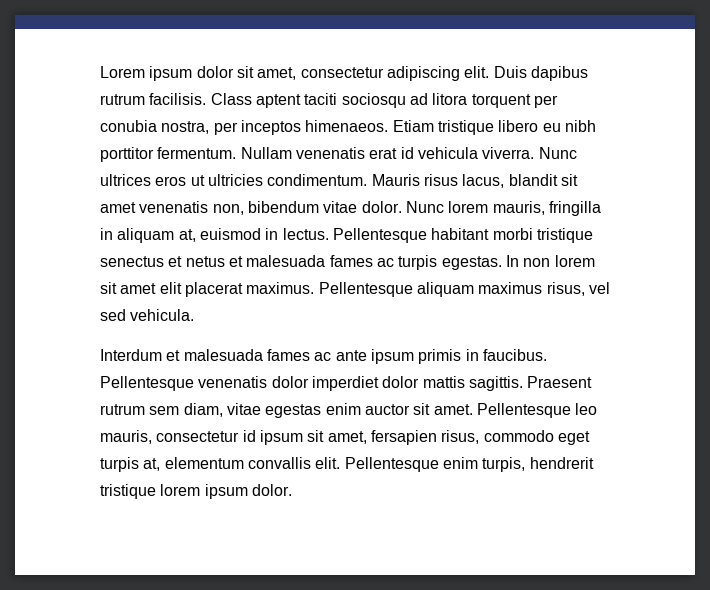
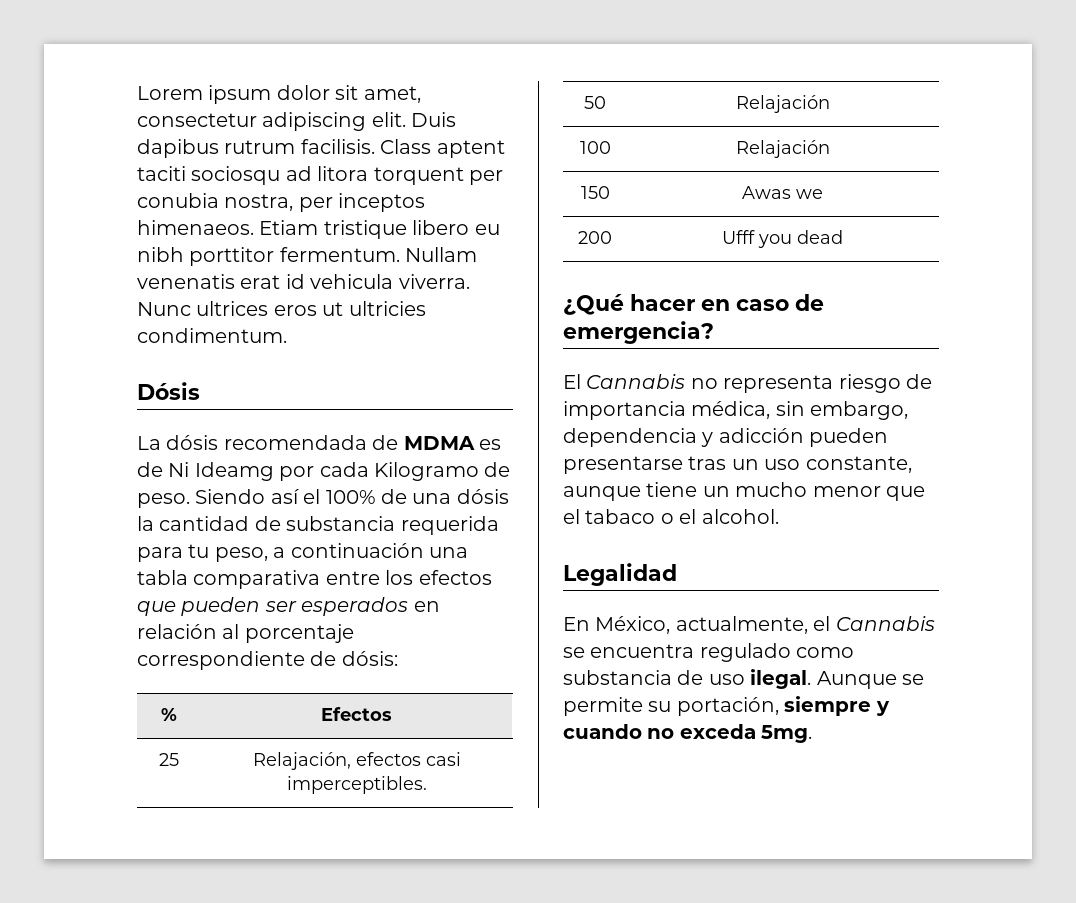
[371,174,578,188] [100,201,601,216] [100,228,593,243] [100,255,595,270] [100,282,610,297] [100,309,195,321] [100,349,547,364] [100,376,593,391] [100,403,598,418] [100,430,590,445] [100,457,594,472] [100,484,292,499] Mauris risus lacus, blandit sit amet venenatis non, bibendum vitae dolor. Nunc lorem mauris, fringilla in aliquam at, euismod in lectus. Pellentesque habitant morbi tristique senectus et netus et malesuada fames ac turpis egestas. In non lorem sit amet elit placerat maximus. Pellentesque aliquam maximus risus, vel sed vehicula. // Interdum et malesuada fames ac ante ipsum primis in faucibus. Pellentesque venenatis dolor imperdiet dolor mattis sagittis. Praesent rutrum sem diam, vitae egestas enim auctor sit amet. Pellentesque leo mauris, consectetur id ipsum sit amet, fersapien risus, commodo eget turpis at, elementum convallis elit. Pellentesque enim turpis, hendrerit tristique lorem ipsum dolor. -> [137,382,200,400] [137,435,501,450] [137,462,511,481] [137,489,509,508] [137,516,499,535] [137,543,468,562] [137,570,492,589] [137,597,440,616] [137,624,354,643] [137,651,398,670] [161,708,177,721] [321,707,392,721] [159,753,179,766] [252,752,461,770] [286,776,427,794] [584,96,606,109] [735,95,830,113] [579,141,611,154] [735,140,830,158] [580,186,610,199] [742,186,823,199] [578,231,612,244] [722,230,843,248] [563,294,824,315] [563,321,714,344] [563,374,932,393] [563,401,909,420] [563,428,889,447] [563,456,912,474] [563,482,925,501] [563,509,779,524] [563,563,677,586] [563,616,935,634] [563,643,855,662] [563,669,924,689] [563,696,890,716] [563,724,813,743] // Dósis // La dósis recomendada de MDMA es de Ni Ideamg por cada Kilogramo de peso. Siendo así el 100% de una dósis la cantidad de substancia requerida para tu peso, a continuación una tabla comparativa entre los efectos que pueden ser esperados en relación al porcentaje correspondiente de dósis: // % | Efectos // 25 | Relajación, efectos casi imperceptibles. // 50 | Relajación // 100 | Relajación // 150 | Awas we // 200 | Ufff you dead // ¿Qué hacer en caso de emergencia? // El Cannabis no representa riesgo de importancia médica, sin embargo, dependencia y adicción pueden presentarse tras un uso constante, aunque tiene un mucho menor que el tabaco o el alcohol. // Legalidad // En México, actualmente, el Cannabis se encuentra regulado como substancia de uso ilegal. Aunque se permite su portación, siempre y cuando no exceda 5mg.

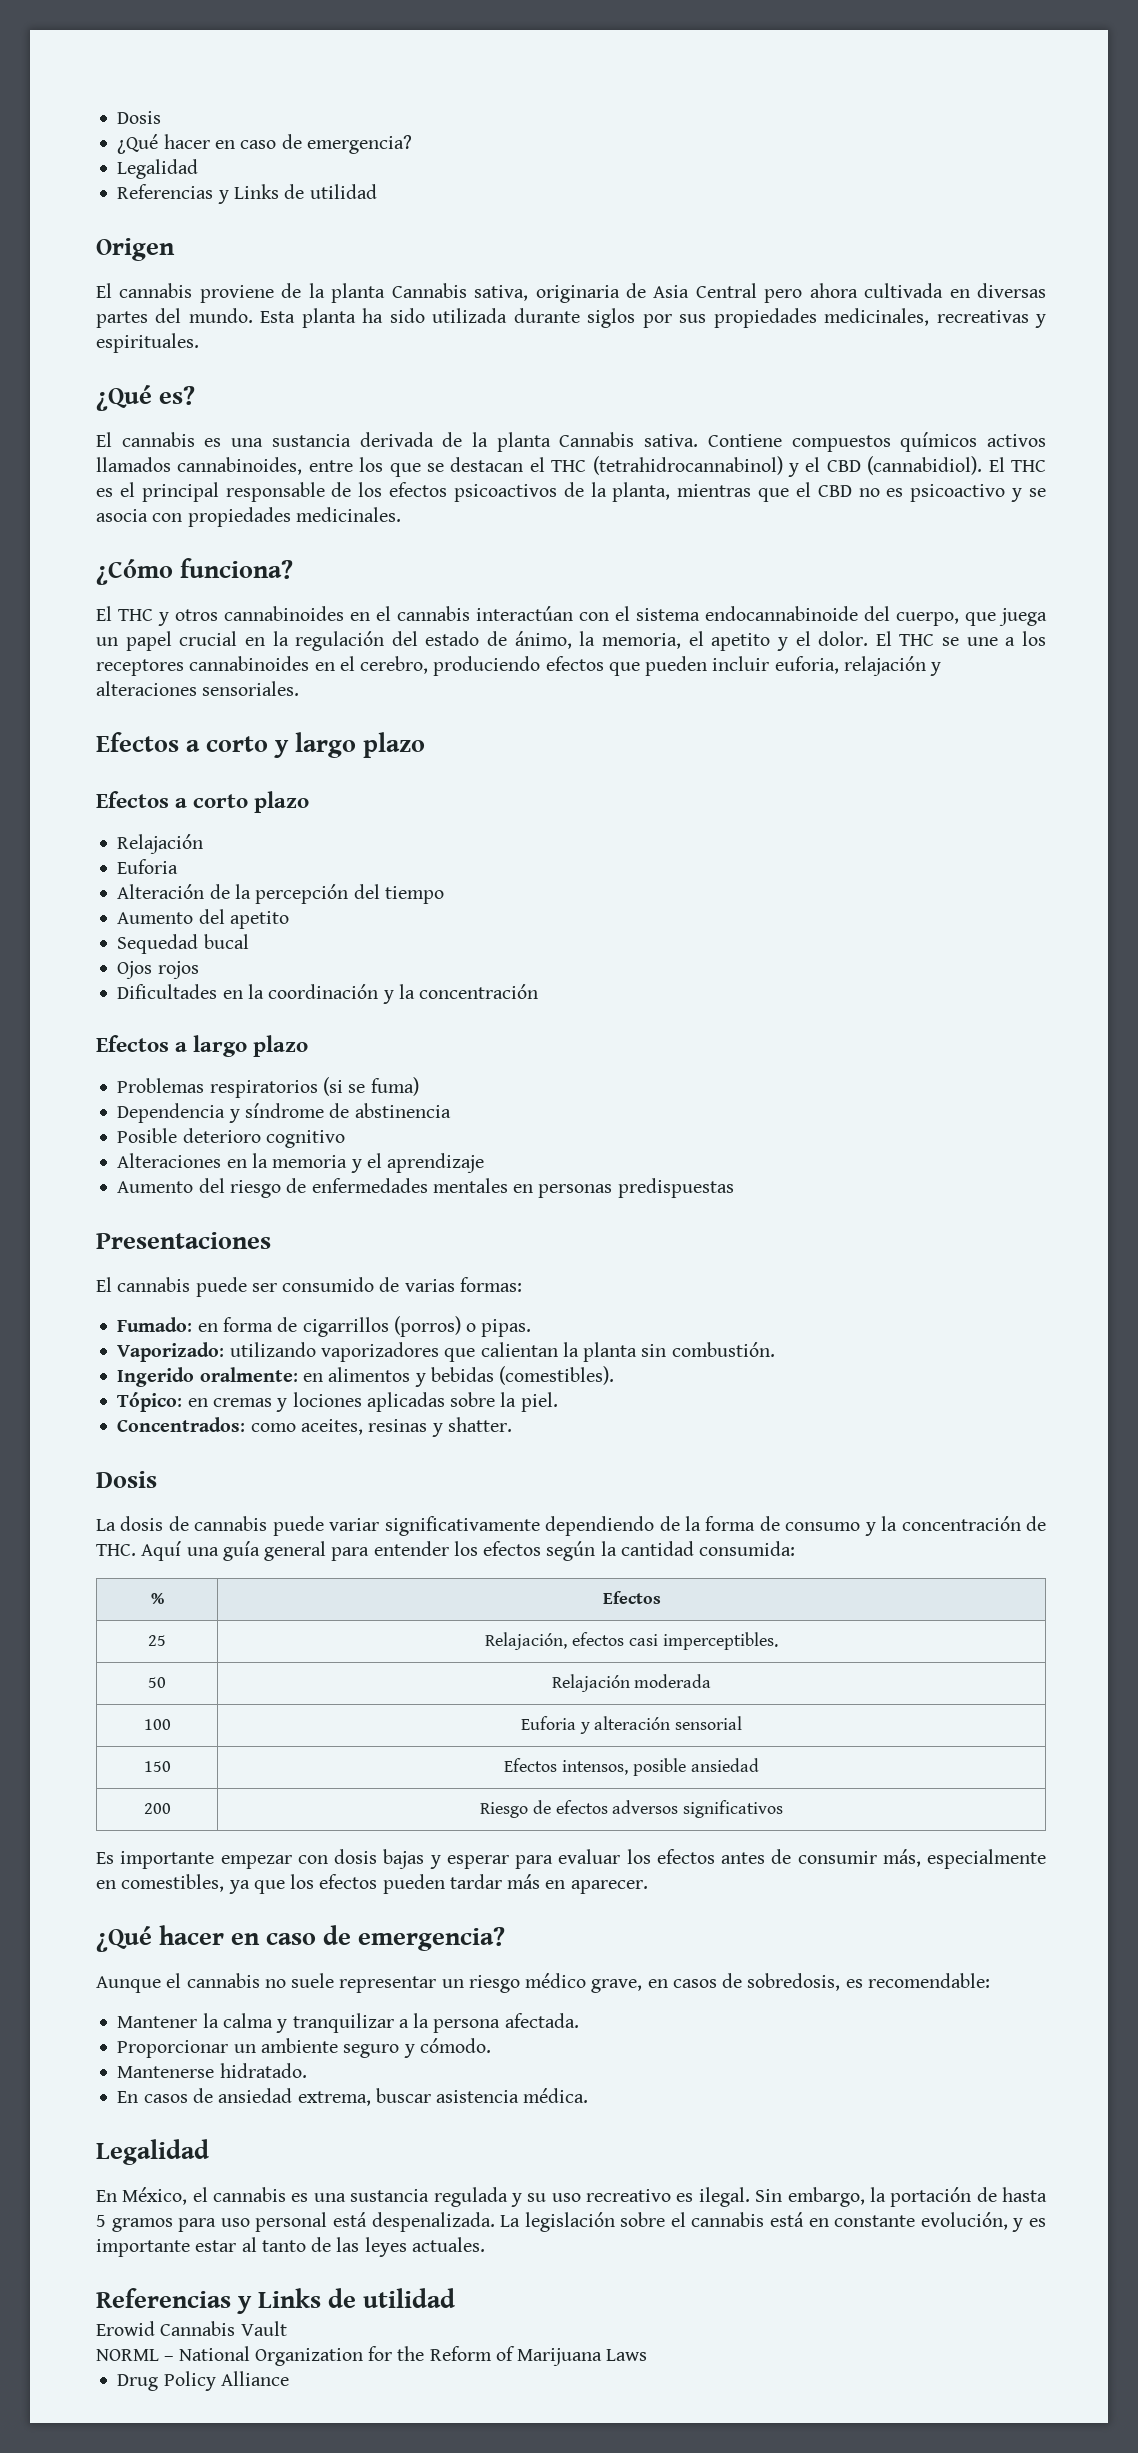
[137,85,421,104] [137,112,457,131] [137,139,505,158] [137,166,503,185] [137,193,426,212] [137,220,500,239] [137,247,478,266] [137,274,470,289] [137,301,426,316] [137,328,287,343] [137,382,200,400] [137,435,501,450] [137,462,511,481] [137,489,509,508] [137,516,499,535] [137,543,468,562] [137,570,492,589] [137,597,440,616] [137,624,354,643] [137,651,398,670] Lorem ipsum dolor sit amet, consectetur adipiscing elit. Duis dapibus rutrum facilisis. Class aptent taciti sociosqu ad litora torquent per conubia nostra, per inceptos himenaeos. Etiam tristique libero eu nibh porttitor fermentum. Nullam venenatis erat id vehicula viverra. Nunc ultrices eros ut ultricies condimentum. // Dósis // La dósis recomendada de MDMA es de Ni Ideamg por cada Kilogramo de peso. Siendo así el 100% de una dósis la cantidad de substancia requerida para tu peso, a continuación una tabla comparativa entre los efectos que pueden ser esperados en relación al porcentaje correspondiente de dósis: -> [117,111,162,124] [117,134,412,154] [117,159,199,179] [117,184,377,204] [96,238,175,261] [96,283,1046,303] [96,308,1046,328] [96,333,199,353] [96,385,196,411] [96,432,1046,452] [96,456,1046,477] [96,482,1047,502] [96,507,401,527] [96,558,294,585] [96,606,1047,626] [96,631,1046,651] [96,656,942,676] [96,681,300,696] [96,732,426,758] [96,791,310,813] [117,834,204,854] [117,859,179,874] [117,884,444,904] [117,909,289,929] [117,934,249,954] [117,961,199,979] [117,984,539,1004] [96,1035,309,1057] [117,1077,419,1098] [117,1103,451,1123] [117,1128,345,1148] [117,1153,485,1173] [117,1178,734,1198] [96,1232,271,1249] [96,1277,522,1297] [117,1316,532,1337] [117,1342,775,1362] [117,1366,615,1387] [117,1392,558,1412] [117,1417,512,1437] [96,1471,157,1488] [96,1516,1046,1536] [96,1541,796,1561] Dosis // ¿Qué hacer en caso de emergencia? // Legalidad // Referencias y Links de utilidad // Origen // El cannabis proviene de la planta Cannabis sativa, originaria de Asia Central pero ahora cultivada en diversas partes del mundo. Esta planta ha sido utilizada durante siglos por sus propiedades medicinales, recreativas y espirituales. // ¿Qué es? // El cannabis es una sustancia derivada de la planta Cannabis sativa. Contiene compuestos químicos activos llamados cannabinoides, entre los que se destacan el THC (tetrahidrocannabinol) y el CBD (cannabidiol). El THC es el principal responsable de los efectos psicoactivos de la planta, mientras que el CBD no es psicoactivo y se asocia con propiedades medicinales. // ¿Cómo funciona? // El THC y otros cannabinoides en el cannabis interactúan con el sistema endocannabinoide del cuerpo, que juega un papel crucial en la regulación del estado de ánimo, la memoria, el apetito y el dolor. El THC se une a los receptores cannabinoides en el cerebro, produciendo efectos que pueden incluir euforia, relajación y alteraciones sensoriales. // Efectos a corto y largo plazo // Efectos a corto plazo // Relajación // Euforia // Alteración de la percepción del tiempo // Aumento del apetito // Sequedad bucal // Ojos rojos // Dificultades en la coordinación y la concentración // Efectos a largo plazo // Problemas respiratorios (si se fuma) // Dependencia y síndrome de abstinencia // Posible deterioro cognitivo // Alteraciones en la memoria y el aprendizaje // Aumento del riesgo de enfermedades mentales en personas predispuestas // Presentaciones // El cannabis puede ser consumido de varias formas: // Fumado: en forma de cigarrillos (porros) o pipas. // Vaporizado: utilizando vaporizadores que calientan la planta sin combustión. // Ingerido oralmente: en alimentos y bebidas (comestibles). // Tópico: en cremas y lociones aplicadas sobre la piel. // Concentrados: como aceites, resinas y shatter. // Dosis // La dosis de cannabis puede variar significativamente dependiendo de la forma de consumo y la concentración de THC. Aquí una guía general para entender los efectos según la cantidad consumida:
(830, 104) none -> [634,1674,712,1688] moderada
[735,140,830,158] [580,186,610,199] [742,186,823,199] [578,231,612,244] [722,230,843,248] [563,294,824,315] [563,321,714,344] [563,374,932,393] [563,401,909,420] [563,428,889,447] [563,456,912,474] [563,482,925,501] [563,509,779,524] [563,563,677,586] [563,616,935,634] [563,643,855,662] [563,669,924,689] [563,696,890,716] [563,724,813,743] Relajación // 150 | Awas we // 200 | Ufff you dead // ¿Qué hacer en caso de emergencia? // El Cannabis no representa riesgo de importancia médica, sin embargo, dependencia y adicción pueden presentarse tras un uso constante, aunque tiene un mucho menor que el tabaco o el alcohol. // Legalidad // En México, actualmente, el Cannabis se encuentra regulado como substancia de uso ilegal. Aunque se permite su portación, siempre y cuando no exceda 5mg. -> [520,1716,743,1734] [143,1761,171,1772] [504,1758,759,1776] [143,1803,171,1814] [480,1800,783,1818] [96,1849,1046,1869] [96,1874,648,1894] [96,1925,506,1952] [96,1973,990,1993] [117,2013,579,2033] [117,2038,491,2058] [117,2063,307,2078] [117,2088,589,2106] [96,2139,209,2165] [96,2187,1047,2207] [96,2212,1047,2232] [96,2237,485,2257] [96,2288,456,2314] [96,2321,287,2336] [96,2346,648,2366] [117,2371,289,2391] Euforia y alteración sensorial // 150 | Efectos intensos, posible ansiedad // 200 | Riesgo de efectos adversos significativos // Es importante empezar con dosis bajas y esperar para evaluar los efectos antes de consumir más, especialmente en comestibles, ya que los efectos pueden tardar más en aparecer. // ¿Qué hacer en caso de emergencia? // Aunque el cannabis no suele representar un riesgo médico grave, en casos de sobredosis, es recomendable: // Mantener la calma y tranquilizar a la persona afectada. // Proporcionar un ambiente seguro y cómodo. // Mantenerse hidratado. // En casos de ansiedad extrema, buscar asistencia médica. // Legalidad // En México, el cannabis es una sustancia regulada y su uso recreativo es ilegal. Sin embargo, la portación de hasta 5 gramos para uso personal está despenalizada. La legislación sobre el cannabis está en constante evolución, y es importante estar al tanto de las leyes actuales. // Referencias y Links de utilidad // Erowid Cannabis Vault // NORML – National Organization for the Reform of Marijuana Laws // Drug Policy Alliance

